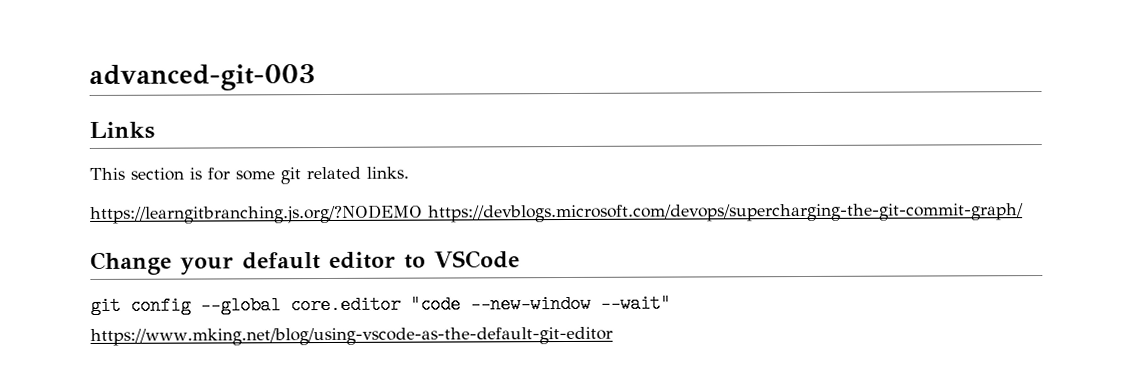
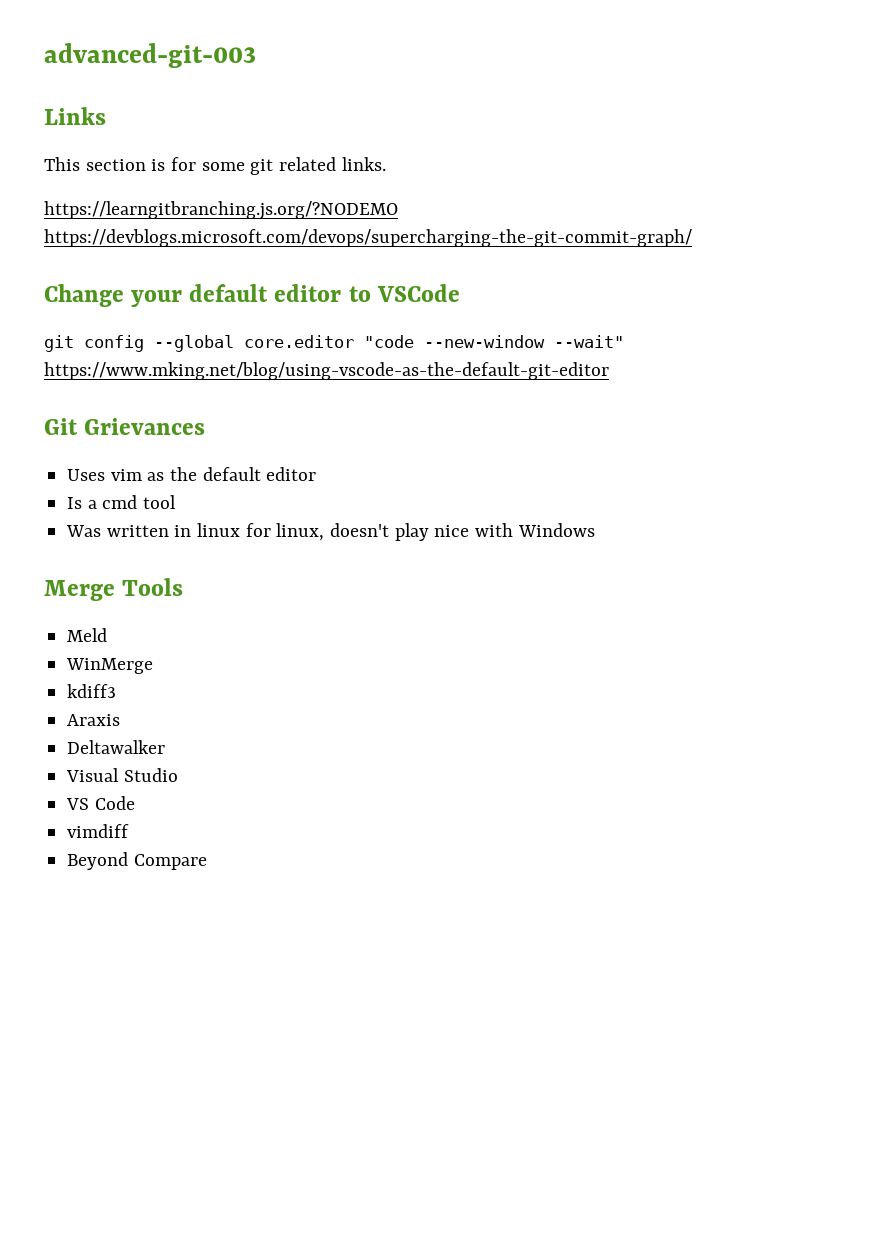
(613, 336) none -> [44,418,206,435] [67,467,317,481] [67,495,177,509] [66,523,595,541] [44,578,184,601] [67,628,108,642] [66,658,154,674] [67,684,117,698] [67,714,121,726] [67,740,166,754] [66,768,178,782] [66,796,135,810] [67,824,130,838] [67,852,207,870] // Git Grievances // Uses vim as the default editor // Is a cmd tool // Was written in linux for linux, doesn't play nice with Windows // Merge Tools // Meld // WinMerge // kdiff3 // Araxis // Deltawalker // Visual Studio // VS Code // vimdiff // Beyond Compare

